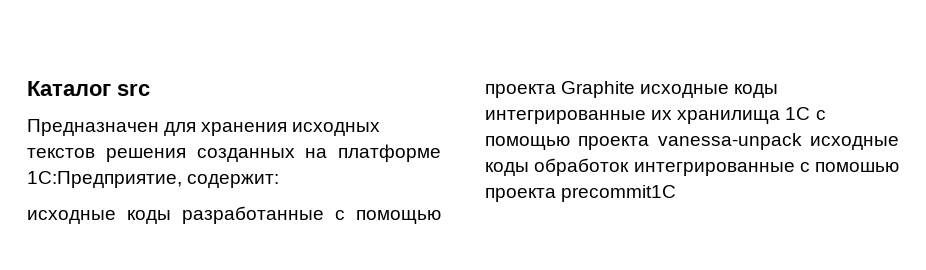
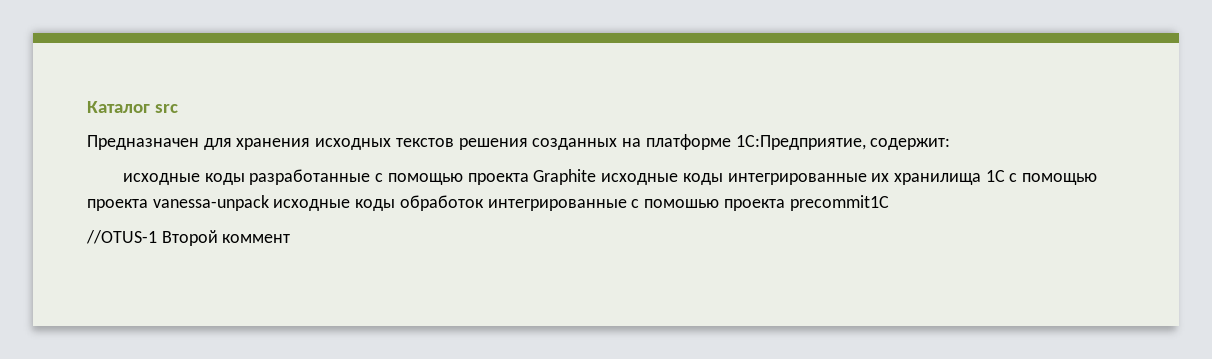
(677, 193) none -> [86,230,291,246] // //OTUS-1 Второй коммент

